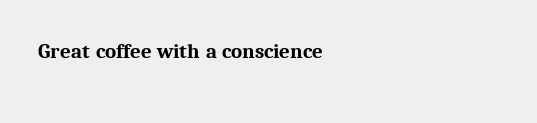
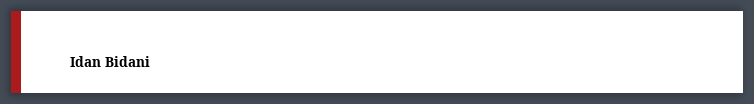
[38,43,324,58] Great coffee with a conscience -> [70,56,150,67] Idan Bidani

